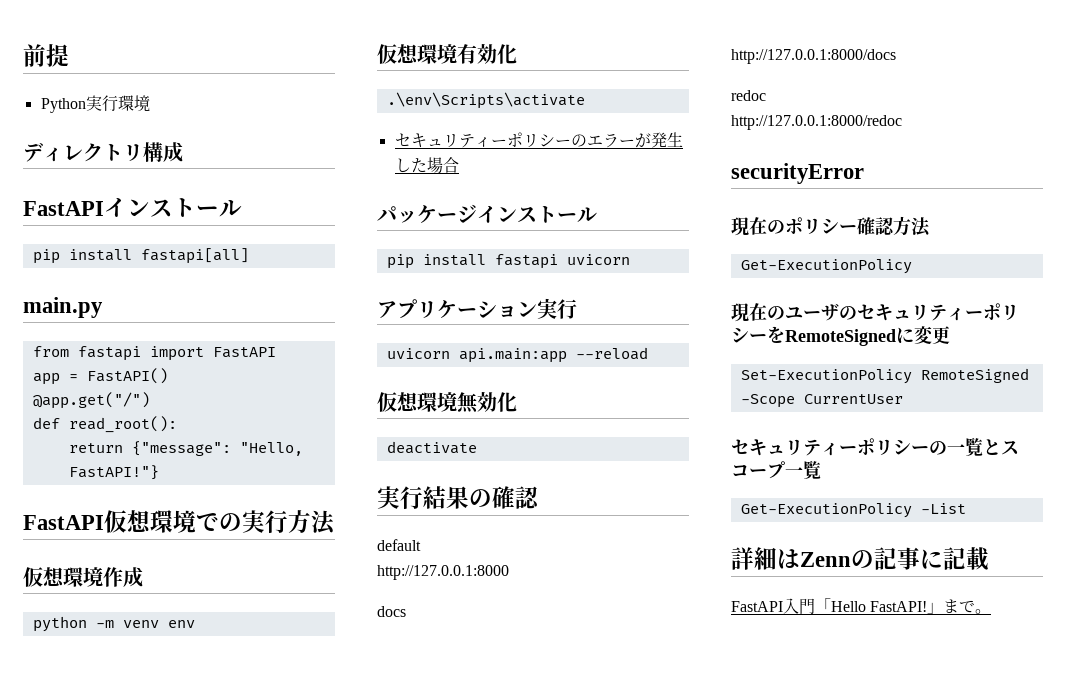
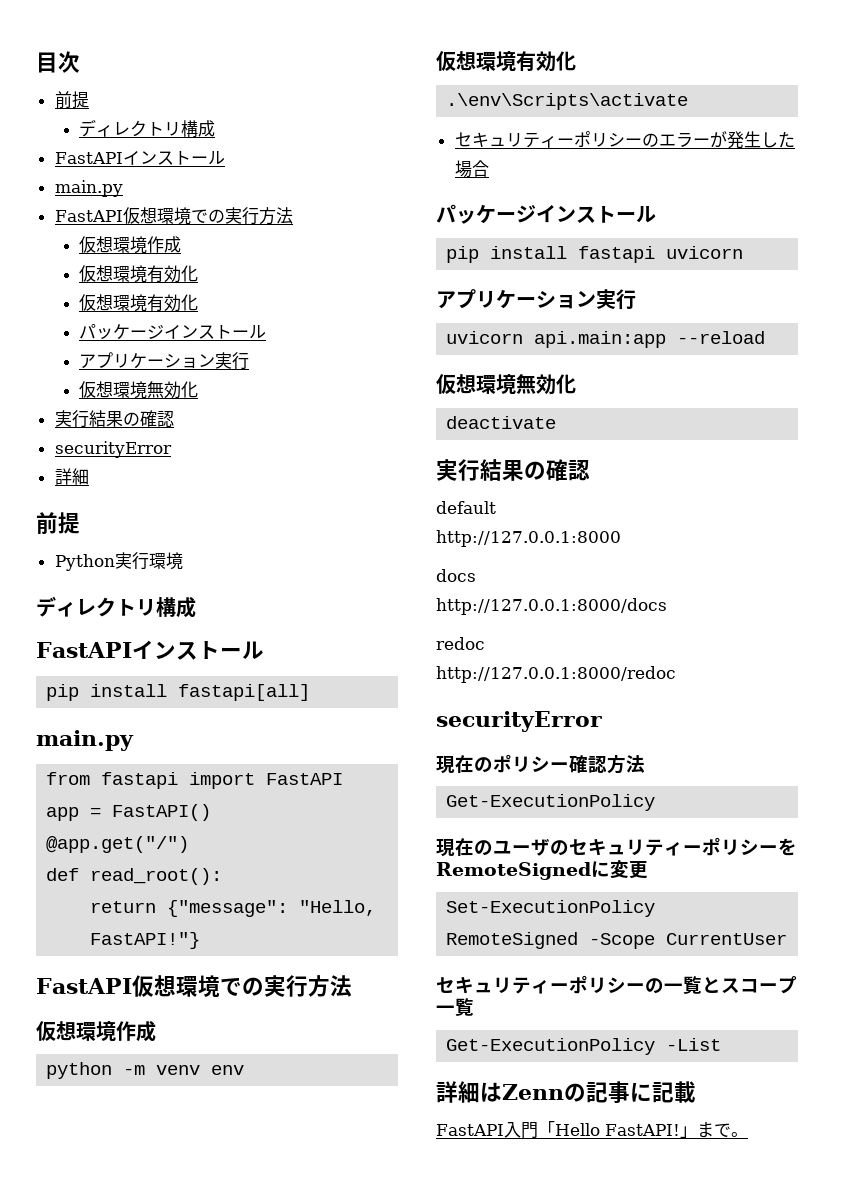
(23, 55) none -> [36,51,80,73] [54,91,89,109] [79,119,216,137] [54,151,225,165] [54,180,123,197] [54,207,293,225] [79,236,182,254] [79,265,199,283] [79,294,199,312] [79,324,267,340] [79,352,250,370] [79,381,199,399] [54,410,174,428] [54,441,172,458] [54,468,89,485] 目次 // 前提 // ディレクトリ構成 // FastAPIインストール // main.py // FastAPI仮想環境での実行方法 // 仮想環境作成 // 仮想環境有効化 // 仮想環境有効化 // パッケージインストール // アプリケーション実行 // 仮想環境無効化 // 実行結果の確認 // securityError // 詳細 //

